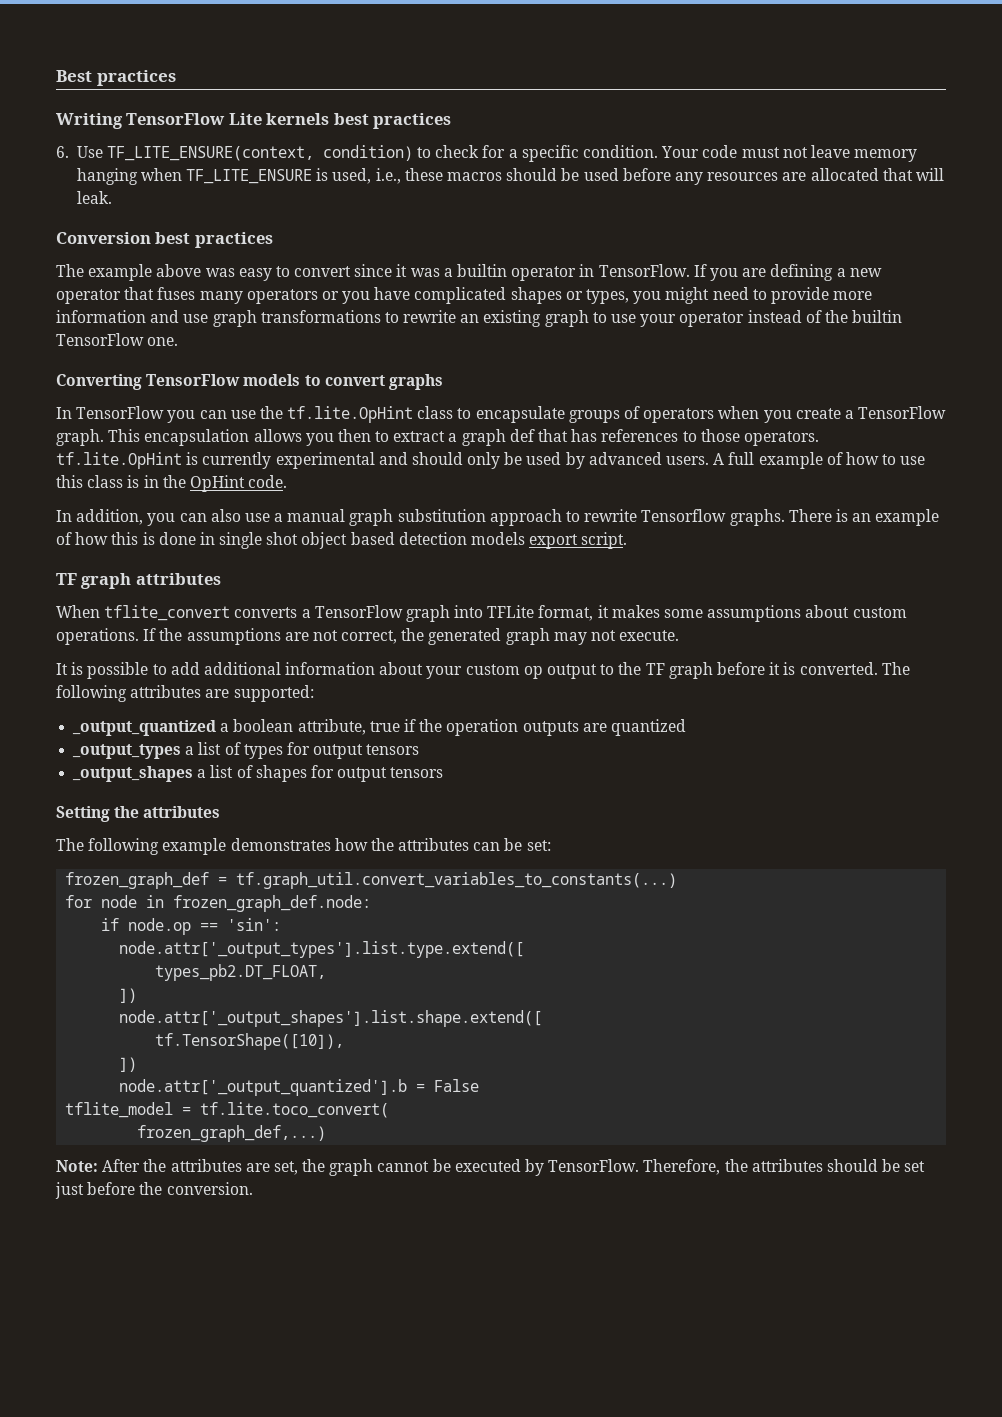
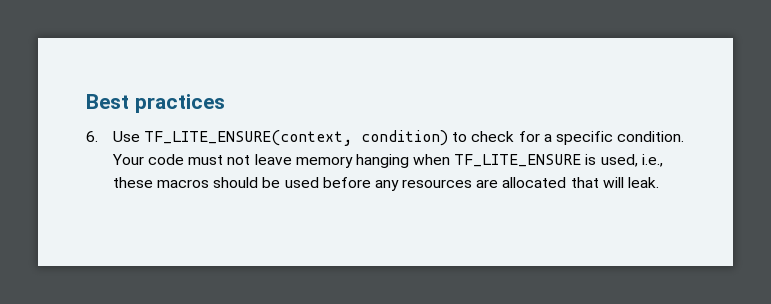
[56,113,452,129] // Writing TensorFlow Lite kernels best practices -> (225, 103) none
[56,232,273,248] [56,264,882,281] [56,287,873,304] [56,310,903,327] [56,333,179,346] [56,374,443,390] [56,406,947,423] [56,429,819,446] [56,452,926,469] [56,475,288,492] [56,509,940,526] [56,532,628,549] [56,573,221,589] [56,605,907,622] [56,628,680,645] [56,662,910,679] [56,685,314,702] [72,719,686,736] [72,742,420,759] [72,765,444,782] [56,806,221,822] [56,838,551,855] [65,872,678,889] [65,895,372,912] [101,918,282,935] [119,941,525,958] [155,964,327,981] [119,988,138,1003] [119,1010,543,1027] [155,1033,345,1050] [119,1057,138,1072] [119,1079,480,1096] [65,1102,390,1118] [137,1125,327,1142] [56,1159,926,1176] [55,1182,253,1199] // Conversion best practices // The example above was easy to convert since it was a builtin operator in TensorFlow. If you are defining a new operator that fuses many operators or you have complicated shapes or types, you might need to provide more information and use graph transformations to rewrite an existing graph to use your operator instead of the builtin TensorFlow one. // Converting TensorFlow models to convert graphs // In TensorFlow you can use the tf.lite.OpHint class to encapsulate groups of operators when you create a TensorFlow graph. This encapsulation allows you then to extract a graph def that has references to those operators. tf.lite.OpHint is currently experimental and should only be used by advanced users. A full example of how to use this class is in the OpHint code. // In addition, you can also use a manual graph substitution approach to rewrite Tensorflow graphs. There is an example of how this is done in single shot object based detection models export script. // TF graph attributes // When tflite_convert converts a TensorFlow graph into TFLite format, it makes some assumptions about custom operations. If the assumptions are not correct, the generated graph may not execute. // It is possible to add additional information about your custom op output to the TF graph before it is converted. The following attributes are supported: // _output_quantized a boolean attribute, true if the operation outputs are quantized // _output_types a list of types for output tensors // _output_shapes a list of shapes for output tensors // Setting the attributes // The following example demonstrates how the attributes can be set: // frozen_graph_def = tf.graph_util.convert_variables_to_constants(...) // for node in frozen_graph_def.node: // if node.op == 'sin': // node.attr['_output_types'].list.type.extend([ // types_pb2.DT_FLOAT, // ]) // node.attr['_output_shapes'].list.shape.extend([ // tf.TensorShape([10]), // ]) // node.attr['_output_quantized'].b = False // tflite_model = tf.lite.toco_convert( // frozen_graph_def,...) // Note: After the attributes are set, the graph cannot be executed by TensorFlow. Therefore, the attributes should be set just before the conversion. -> (660, 182) none

